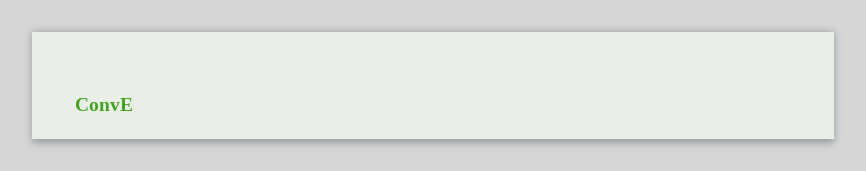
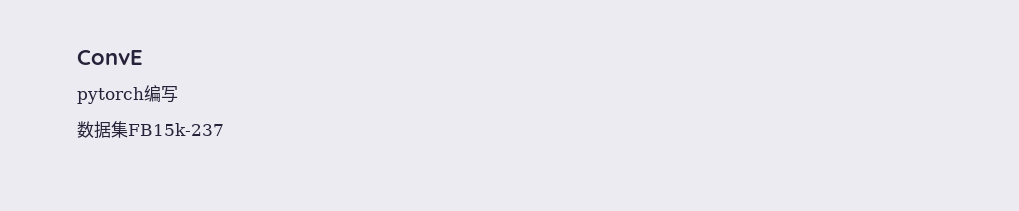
(133, 104) none -> [77,85,178,104] [77,121,224,139] // pytorch编写 // 数据集FB15k-237

